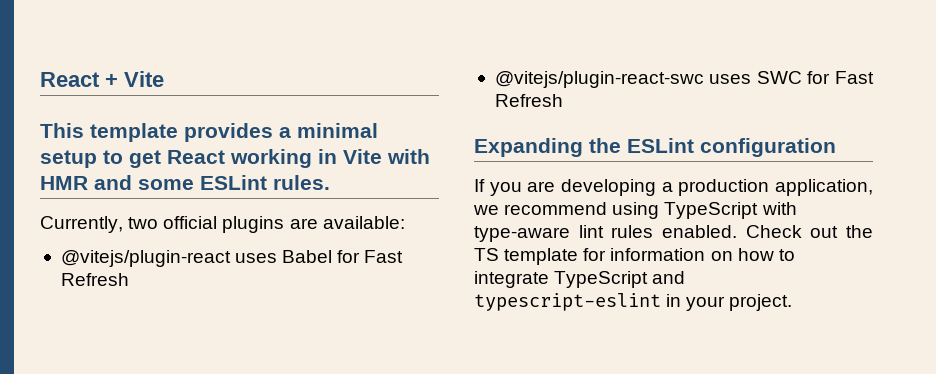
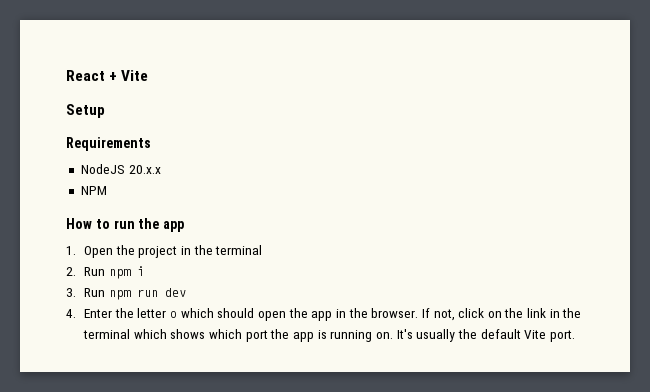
[40,123,378,142] [40,149,430,168] [40,175,330,190] [40,216,405,233] [60,250,404,267] [60,273,129,286] [494,71,875,88] [494,94,563,107] [474,138,836,157] [474,179,873,196] [473,202,797,219] [474,225,873,242] [474,248,795,265] [474,271,686,288] [474,293,793,311] This template provides a minimal setup to get React working in Vite with HMR and some ESLint rules. // Currently, two official plugins are available: // @vitejs/plugin-react uses Babel for Fast Refresh // @vitejs/plugin-react-swc uses SWC for Fast Refresh // Expanding the ESLint configuration // If you are developing a production application, we recommend using TypeScript with type-aware lint rules enabled. Check out the TS template for information on how to integrate TypeScript and typescript-eslint in your project. -> [66,104,105,118] [66,137,151,151] [80,164,161,174] [80,186,107,195] [66,218,185,232] [66,245,263,258] [66,266,144,279] [66,288,186,300] [66,308,582,321] [83,329,575,342] Setup // Requirements // NodeJS 20.x.x // NPM // How to run the app // 1. Open the project in the terminal // 2. Run npm i // 3. Run npm run dev // 4. Enter the letter o which should open the app in the browser. If not, click on the link in the terminal which shows which port the app is running on. It's usually the default Vite port.

